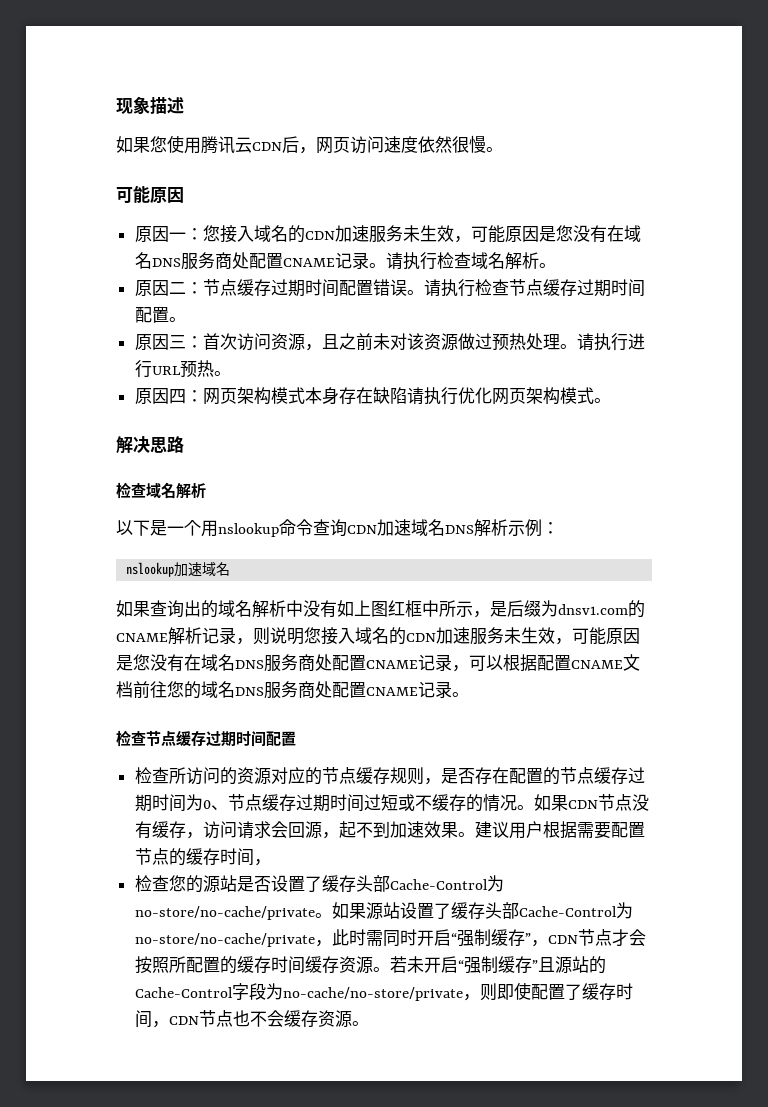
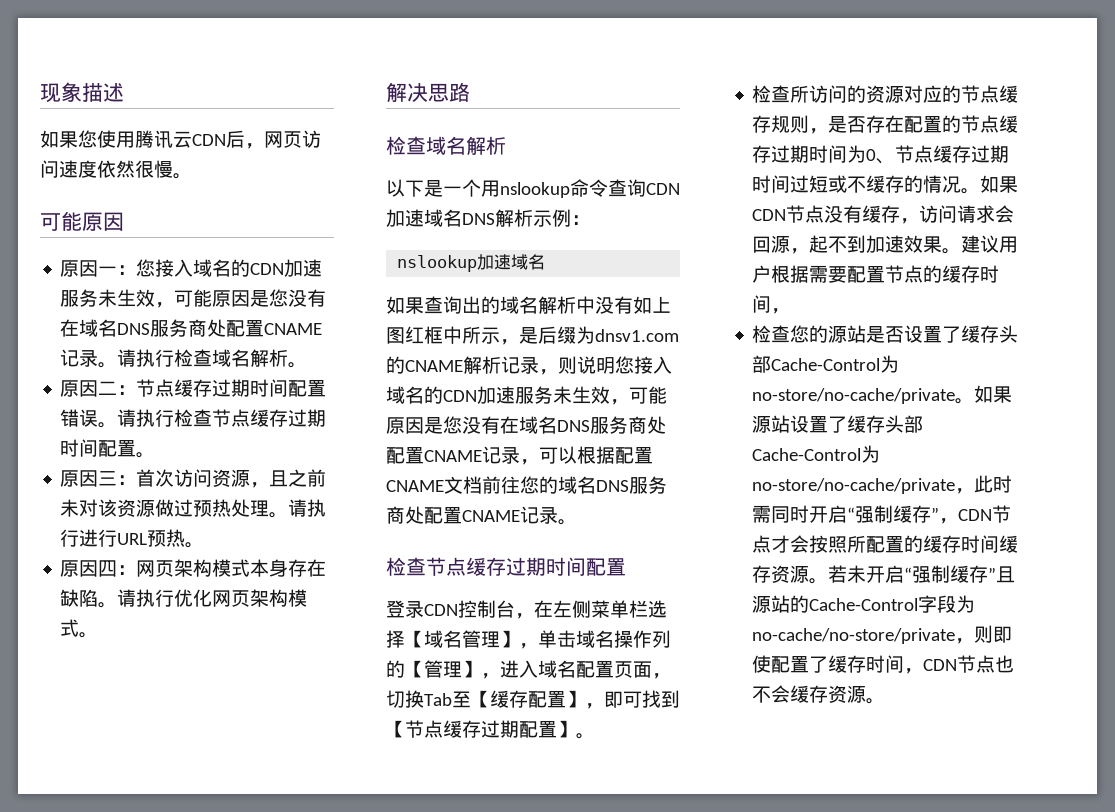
(407, 395) none -> [98,602,118,608] 。
(296, 738) none -> [386,600,667,619] [386,630,671,649] [386,660,671,679] [386,690,680,709] [386,720,595,739] // 登录CDN控制台，在左侧菜单栏选择【域名管理】，单击域名操作列的【管理】，进入域名配置页面，切换Tab至【缓存配置】，即可找到【节点缓存过期配置】。

